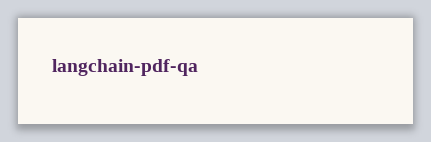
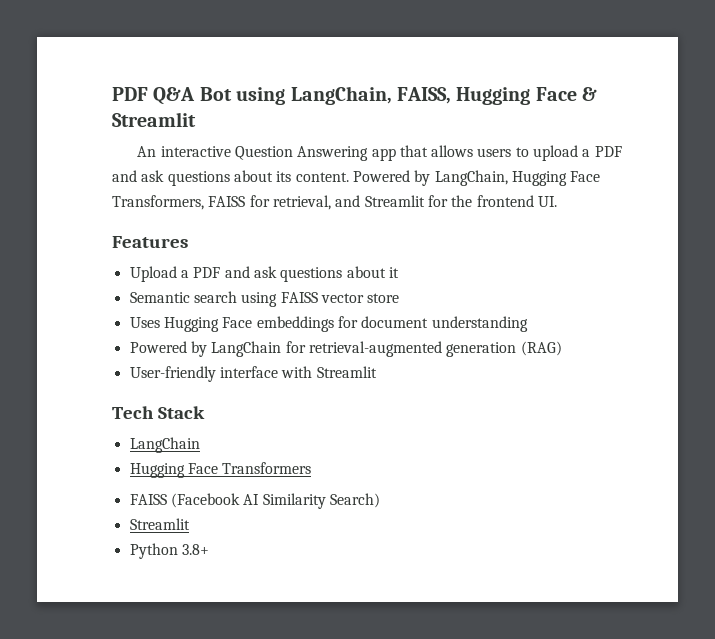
[52,59,198,76] langchain-pdf-qa -> [112,86,598,105] [112,112,196,127] [137,145,622,161] [112,170,601,186] [112,195,557,210] [112,236,188,248] [129,266,399,282] [129,291,400,307] [129,316,528,332] [129,341,562,357] [129,366,377,382] [112,406,205,419] [129,437,200,453] [129,462,312,478] [129,493,380,509] [129,518,190,530] [129,543,209,559] PDF Q&A Bot using LangChain, FAISS, Hugging Face & Streamlit // An interactive Question Answering app that allows users to upload a PDF and ask questions about its content. Powered by LangChain, Hugging Face Transformers, FAISS for retrieval, and Streamlit for the frontend UI. // Features // Upload a PDF and ask questions about it // Semantic search using FAISS vector store // Uses Hugging Face embeddings for document understanding // Powered by LangChain for retrieval-augmented generation (RAG) // User-friendly interface with Streamlit // Tech Stack // LangChain // Hugging Face Transformers // FAISS (Facebook AI Similarity Search) // Streamlit // Python 3.8+

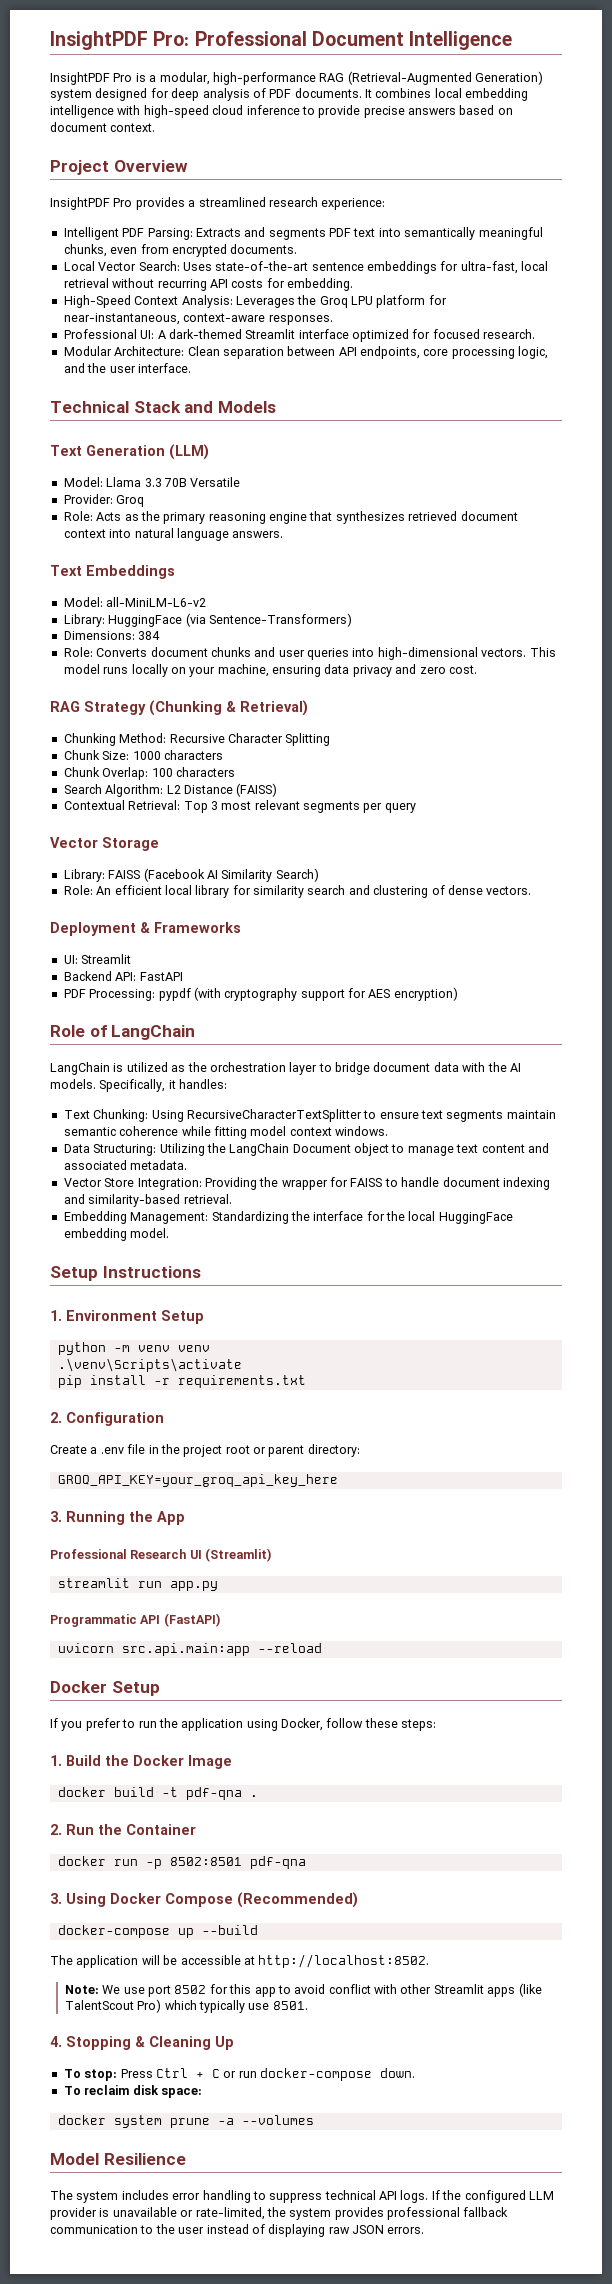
[112,86,598,105] [112,112,196,127] [137,145,622,161] [112,170,601,186] [112,195,557,210] [112,236,188,248] [129,266,399,282] [129,291,400,307] [129,316,528,332] [129,341,562,357] [129,366,377,382] [112,406,205,419] [129,437,200,453] [129,462,312,478] PDF Q&A Bot using LangChain, FAISS, Hugging Face & Streamlit // An interactive Question Answering app that allows users to upload a PDF and ask questions about its content. Powered by LangChain, Hugging Face Transformers, FAISS for retrieval, and Streamlit for the frontend UI. // Features // Upload a PDF and ask questions about it // Semantic search using FAISS vector store // Uses Hugging Face embeddings for document understanding // Powered by LangChain for retrieval-augmented generation (RAG) // User-friendly interface with Streamlit // Tech Stack // LangChain // Hugging Face Transformers // -> [50,31,513,50] [50,71,543,85] [50,88,529,101] [50,105,513,118] [50,122,156,132] [50,160,188,175] [50,197,386,210] [63,227,543,240] [63,244,298,257] [63,261,549,274] [63,278,353,291] [63,295,447,308] [63,313,333,325] [63,329,536,342] [63,346,549,359] [63,363,191,373] [50,401,276,413] [50,444,209,460] [63,477,241,487] [63,494,145,507] [63,511,518,524] [63,528,284,541] [50,565,175,579] [63,597,207,607] [63,613,352,627] [63,631,161,640] [63,647,556,660] [63,664,477,677] [50,700,308,716] [63,733,331,746] [63,750,223,760] [63,767,235,780] [63,783,278,797] [63,800,416,813] [50,837,159,851] [63,869,105,882] InsightPDF Pro: Professional Document Intelligence // InsightPDF Pro is a modular, high-performance RAG (Retrieval-Augmented Generation) system designed for deep analysis of PDF documents. It combines local embedding intelligence with high-speed cloud inference to provide precise answers based on document context. // Project Overview // InsightPDF Pro provides a streamlined research experience: // Intelligent PDF Parsing: Extracts and segments PDF text into semantically meaningful chunks, even from encrypted documents. // Local Vector Search: Uses state-of-the-art sentence embeddings for ultra-fast, local retrieval without recurring API costs for embedding. // High-Speed Context Analysis: Leverages the Groq LPU platform for near-instantaneous, context-aware responses. // Professional UI: A dark-themed Streamlit interface optimized for focused research. // Modular Architecture: Clean separation between API endpoints, core processing logic, and the user interface. // Technical Stack and Models // Text Generation (LLM) // Model: Llama 3.3 70B Versatile // Provider: Groq // Role: Acts as the primary reasoning engine that synthesizes retrieved document context into natural language answers. // Text Embeddings // Model: all-MiniLM-L6-v2 // Library: HuggingFace (via Sentence-Transformers) // Dimensions: 384 // Role: Converts document chunks and user queries into high-dimensional vectors. This model runs locally on your machine, ensuring data privacy and zero cost. // RAG Strategy (Chunking & Retrieval) // Chunking Method: Recursive Character Splitting // Chunk Size: 1000 characters // Chunk Overlap: 100 characters // Search Algorithm: L2 Distance (FAISS) // Contextual Retrieval: Top 3 most relevant segments per query // Vector Storage // Library:
[129,518,190,530] [129,543,209,559] Streamlit // Python 3.8+ -> [63,885,532,898] [50,922,241,936] [63,954,132,964] [63,971,183,981] [63,987,458,1001] [50,1025,196,1040] [50,1062,521,1075] [50,1079,228,1092] [63,1109,556,1122] [63,1126,388,1139] [63,1143,549,1156] [63,1160,188,1170] [63,1177,550,1190] [63,1194,232,1207] [63,1211,513,1224] [63,1228,170,1241] [50,1266,201,1281] [50,1310,204,1324] [57,1342,210,1355] [57,1358,242,1372] [57,1375,306,1388] [50,1412,164,1426] [50,1444,360,1457] [57,1474,338,1487] [50,1511,185,1525] [50,1548,273,1562] [57,1578,218,1591] [50,1613,221,1627] [57,1643,322,1656] [50,1681,160,1696] [50,1718,437,1731] [50,1755,232,1769] [57,1787,258,1800] [50,1824,196,1835] [57,1856,306,1869] [50,1892,358,1908] [57,1925,258,1938] [50,1954,430,1968] [64,1983,542,1997] [64,1999,308,2013] [50,2036,234,2050] [63,2068,415,2081] [63,2085,202,2098] [57,2115,314,2128] [50,2153,186,2165] [50,2190,554,2203] [50,2207,509,2220] [50,2224,425,2237] Role: An efficient local library for similarity search and clustering of dense vectors. // Deployment & Frameworks // UI: Streamlit // Backend API: FastAPI // PDF Processing: pypdf (with cryptography support for AES encryption) // Role of LangChain // LangChain is utilized as the orchestration layer to bridge document data with the AI models. Specifically, it handles: // Text Chunking: Using RecursiveCharacterTextSplitter to ensure text segments maintain semantic coherence while fitting model context windows. // Data Structuring: Utilizing the LangChain Document object to manage text content and associated metadata. // Vector Store Integration: Providing the wrapper for FAISS to handle document indexing and similarity-based retrieval. // Embedding Management: Standardizing the interface for the local HuggingFace embedding model. // Setup Instructions // 1. Environment Setup // python -m venv venv // .\venv\Scripts\activate // pip install -r requirements.txt // 2. Configuration // Create a .env file in the project root or parent directory: // GROQ_API_KEY=your_groq_api_key_here // 3. Running the App // Professional Research UI (Streamlit) // streamlit run app.py // Programmatic API (FastAPI) // uvicorn src.api.main:app --reload // Docker Setup // If you prefer to run the application using Docker, follow these steps: // 1. Build the Docker Image // docker build -t pdf-qna . // 2. Run the Container // docker run -p 8502:8501 pdf-qna // 3. Using Docker Compose (Recommended) // docker-compose up --build // The application will be accessible at http://localhost:8502. // Note: We use port 8502 for this app to avoid conflict with other Streamlit apps (like TalentScout Pro) which typically use 8501. // 4. Stopping & Cleaning Up // To stop: Press Ctrl + C or run docker-compose down. // To reclaim disk space: // docker system prune -a --volumes // Model Resilience // The system includes error handling to suppress technical API logs. If the configured LLM provider is unavailable or rate-limited, the system provides professional fallback communication to the user instead of displaying raw JSON errors.

